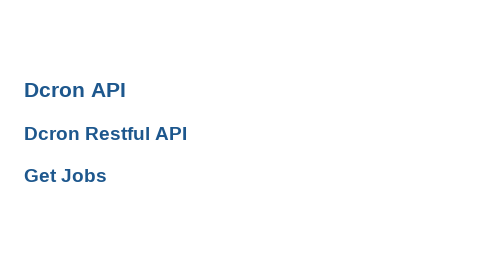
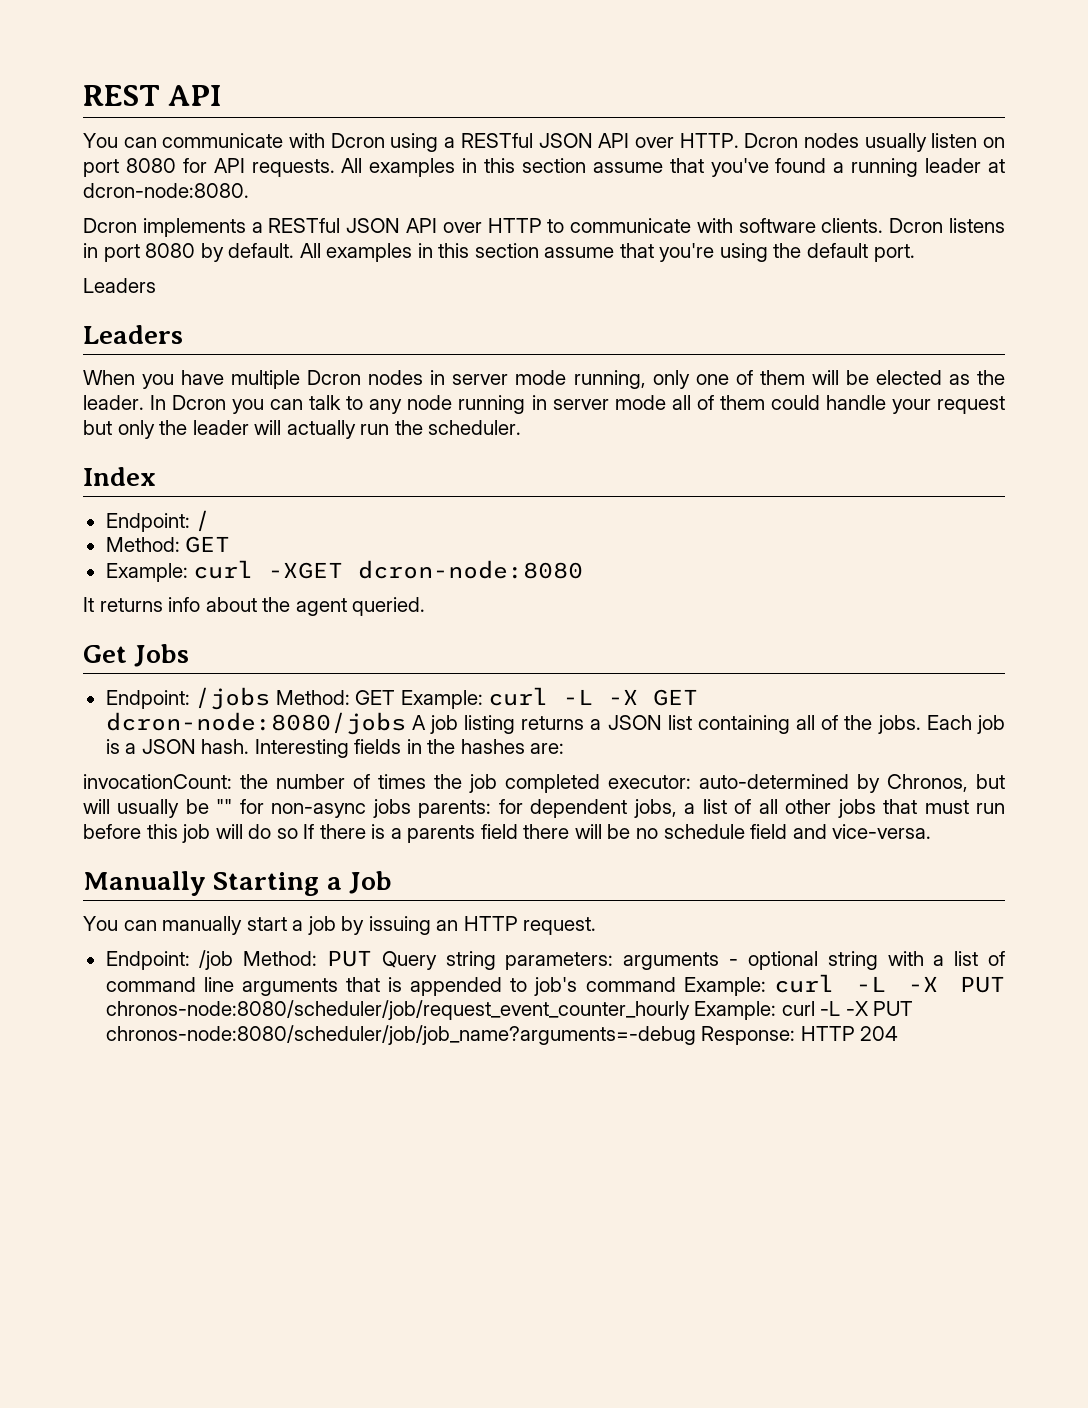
[24,83,126,97] [24,127,188,140] [24,169,108,182] Dcron API // Dcron Restful API // Get Jobs -> [83,85,223,106] [83,133,1005,152] [83,158,1005,177] [83,183,249,198] [83,218,1006,237] [83,243,915,262] [83,278,156,293] [83,325,183,344] [83,370,1005,389] [83,395,1006,414] [83,420,522,439] [83,467,156,486] [105,510,211,532] [105,536,231,553] [105,560,584,582] [83,597,426,616] [83,644,190,667] [105,687,699,710] [105,712,1005,735] [105,739,565,758] [83,774,1005,793] [83,799,1006,818] [83,824,932,843] [83,871,392,896] [83,916,597,935] [105,950,1006,970] [105,974,1006,996] [105,1000,914,1020] [105,1025,899,1045] REST API // You can communicate with Dcron using a RESTful JSON API over HTTP. Dcron nodes usually listen on port 8080 for API requests. All examples in this section assume that you've found a running leader at dcron-node:8080. // Dcron implements a RESTful JSON API over HTTP to communicate with software clients. Dcron listens in port 8080 by default. All examples in this section assume that you're using the default port. // Leaders // Leaders // When you have multiple Dcron nodes in server mode running, only one of them will be elected as the leader. In Dcron you can talk to any node running in server mode all of them could handle your request but only the leader will actually run the scheduler. // Index // Endpoint: / // Method: GET // Example: curl -XGET dcron-node:8080 // It returns info about the agent queried. // Get Jobs // Endpoint: /jobs Method: GET Example: curl -L -X GET dcron-node:8080/jobs A job listing returns a JSON list containing all of the jobs. Each job is a JSON hash. Interesting fields in the hashes are: // invocationCount: the number of times the job completed executor: auto-determined by Chronos, but will usually be "" for non-async jobs parents: for dependent jobs, a list of all other jobs that must run before this job will do so If there is a parents field there will be no schedule field and vice-versa. // Manually Starting a Job // You can manually start a job by issuing an HTTP request. // Endpoint: /job Method: PUT Query string parameters: arguments - optional string with a list of command line arguments that is appended to job's command Example: curl -L -X PUT chronos-node:8080/scheduler/job/request_event_counter_hourly Example: curl -L -X PUT chronos-node:8080/scheduler/job/job_name?arguments=-debug Response: HTTP 204

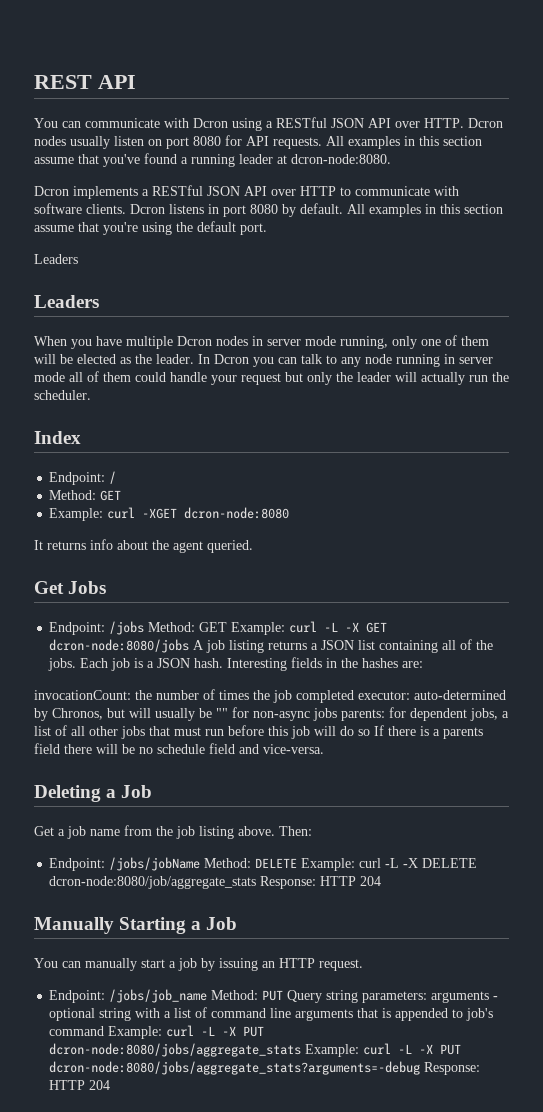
(932, 831) none -> [34,785,153,802] [34,825,312,839] [49,857,478,871] [49,876,382,889] // Deleting a Job // Get a job name from the job listing above. Then: // Endpoint: /jobs/jobName Method: DELETE Example: curl -L -X DELETE dcron-node:8080/job/aggregate_stats Response: HTTP 204
[199,950,234,970] /job -> [109,989,208,1003] /jobs/job_name
[105,1000,914,1020] [105,1025,696,1045] chronos-node:8080/scheduler/job/request_event_counter_hourly Example: curl -L -X PUT chronos-node:8080/scheduler/job/job_name?arguments=-debug -> [49,1043,462,1057] [49,1061,421,1075] dcron-node:8080/jobs/aggregate_stats Example: curl -L -X PUT dcron-node:8080/jobs/aggregate_stats?arguments=-debug

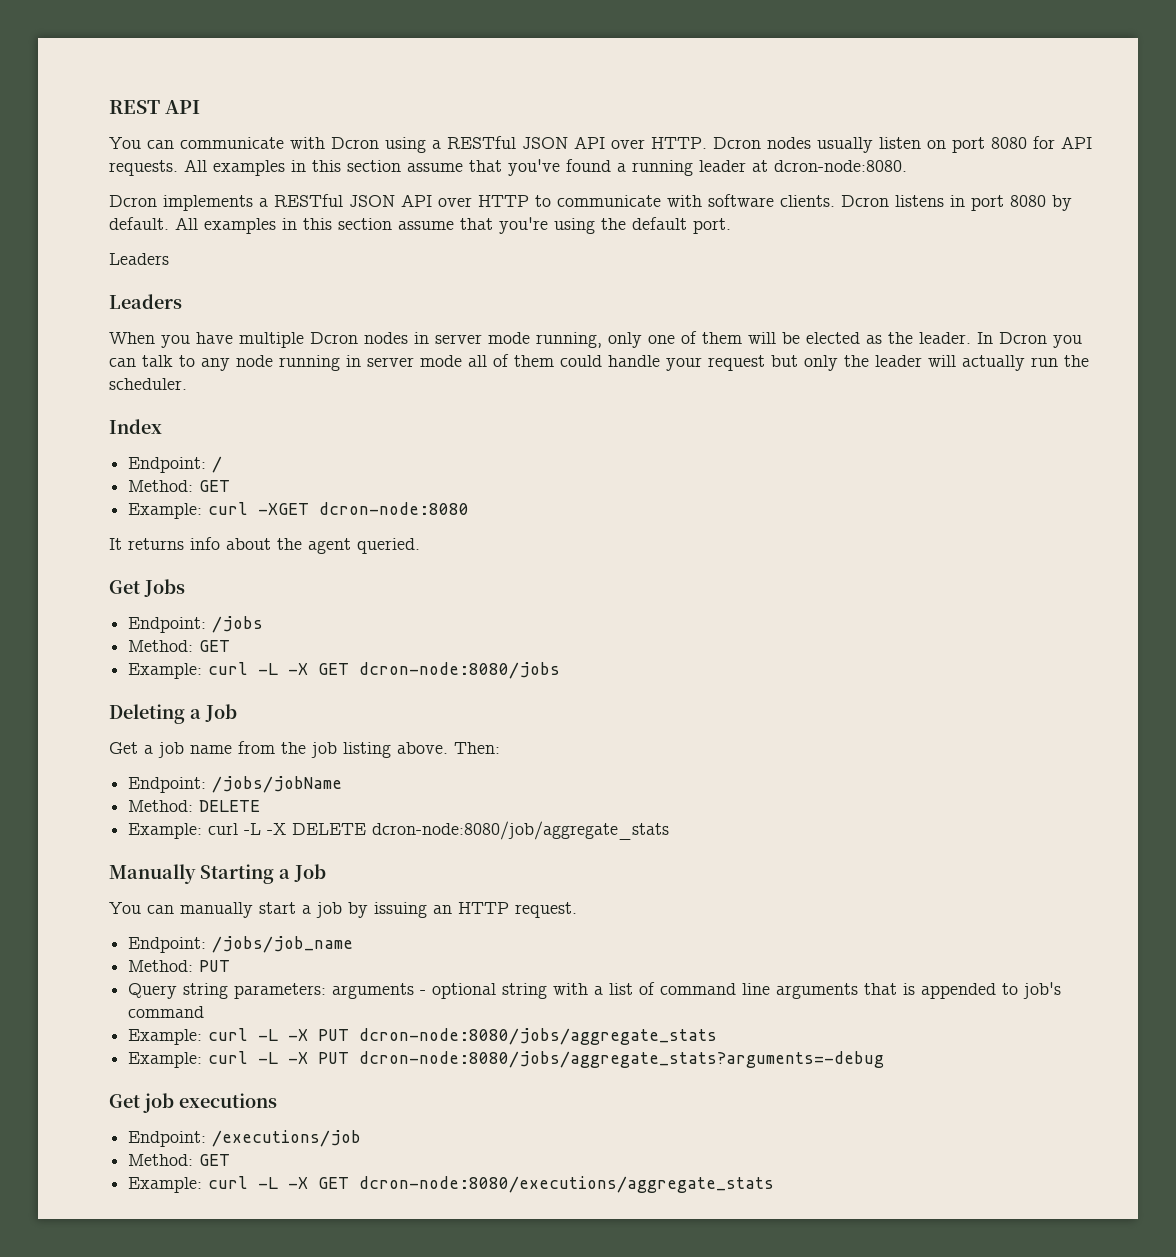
[148,622,228,632] Method: GET -> [128,640,231,652] // Method: GET //
[193,639,494,653] [48,657,424,671] [34,689,506,703] [34,707,509,721] [34,725,483,739] [34,743,324,754] A job listing returns a JSON list containing all of the jobs. Each job is a JSON hash. Interesting fields in the hashes are: // invocationCount: the number of times the job completed executor: auto-determined by Chronos, but will usually be "" for non-async jobs parents: for dependent jobs, a list of all other jobs that must run before this job will do so If there is a parents field there will be no schedule field and vice-versa. -> (561, 670) none
(201, 864) none -> (343, 784) //
(298, 863) none -> (261, 806) //
[260,876,382,889] Response: HTTP 204 -> (670, 830) none
(208, 996) none -> (354, 944) //
(284, 995) none -> (231, 966) //
(105, 1031) none -> (205, 1012) //
(302, 1050) none -> (718, 1036) //
[424,1062,481,1075] [49,1080,111,1090] Response: HTTP 204 -> [109,1093,277,1113] [128,1130,362,1147] [128,1154,231,1166] [128,1176,775,1193] // Get job executions // Endpoint: /executions/job // Method: GET // Example: curl -L -X GET dcron-node:8080/executions/aggregate_stats

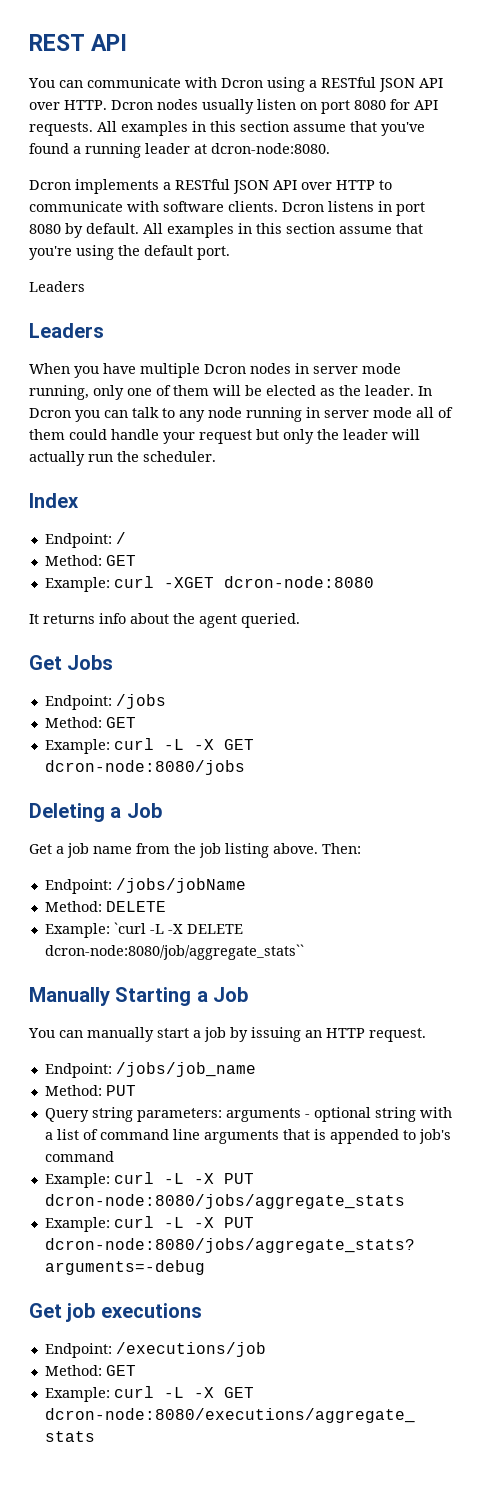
[208,823,239,835] curl -> [113,922,146,934] `curl
[372,821,670,840] dcron-node:8080/job/aggregate_stats -> [44,944,304,960] dcron-node:8080/job/aggregate_stats``

